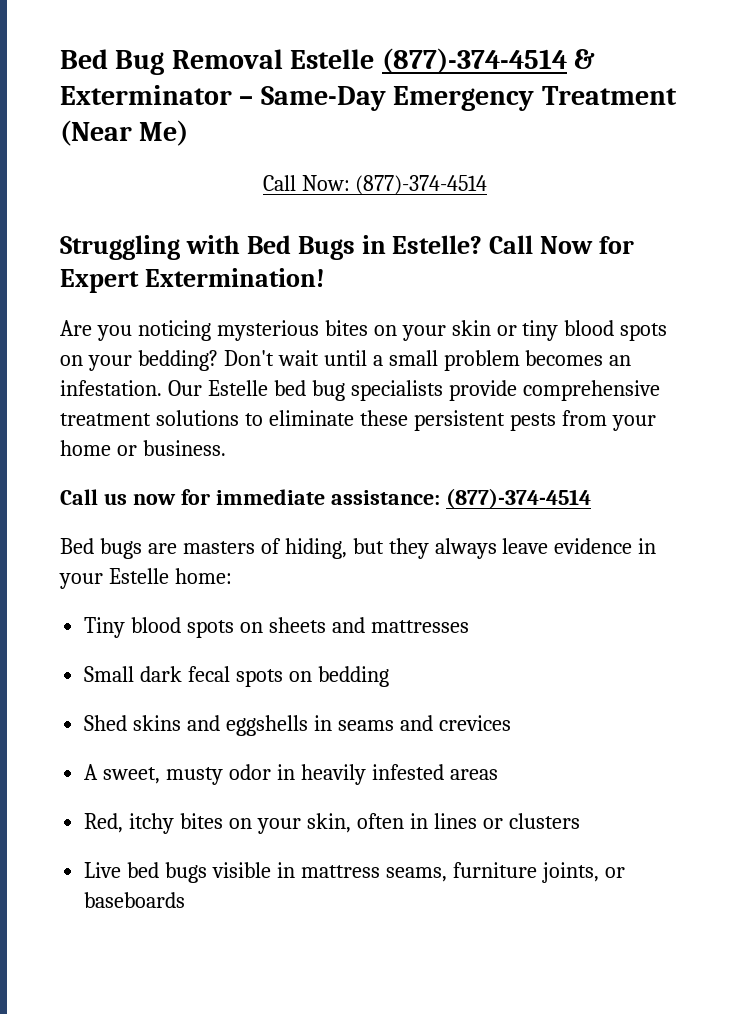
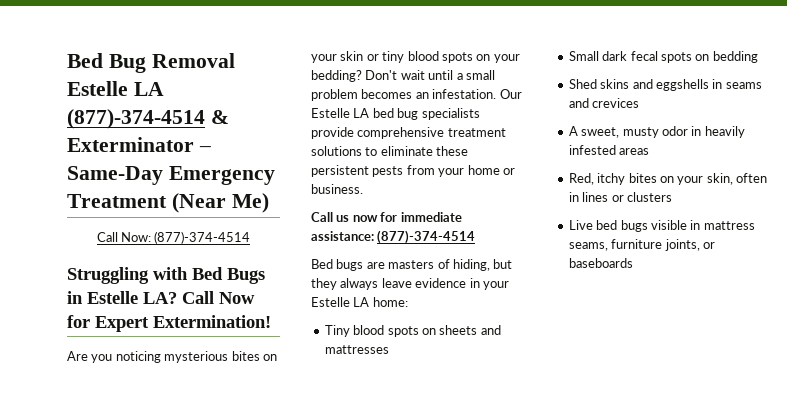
(375, 59) none -> [133,82,164,96] LA
[392,235,483,254] Estelle? -> [87,291,177,304] Estelle LA?
(268, 388) none -> [353,108,370,118] LA
(169, 576) none -> [353,297,370,307] LA

